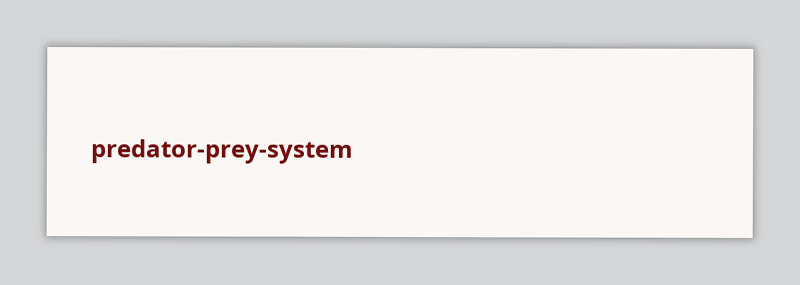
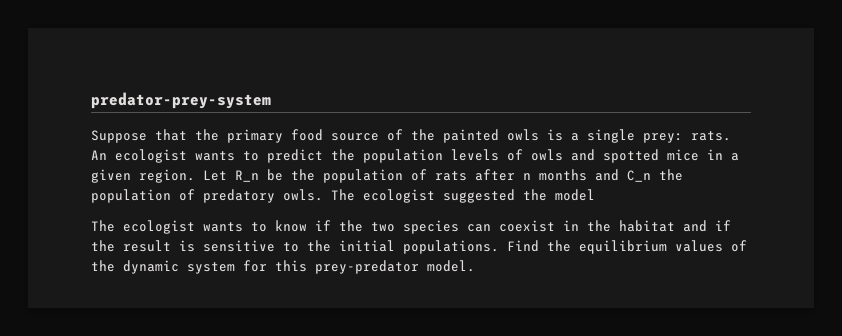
(354, 151) none -> [91,129,731,143] [91,149,739,163] [91,169,683,183] [91,189,595,203] [91,220,731,234] [91,240,747,254] [91,260,475,274] // Suppose that the primary food source of the painted owls is a single prey: rats. An ecologist wants to predict the population levels of owls and spotted mice in a given region. Let R_n be the population of rats after n months and C_n the population of predatory owls. The ecologist suggested the model // The ecologist wants to know if the two species can coexist in the habitat and if the result is sensitive to the initial populations. Find the equilibrium values of the dynamic system for this prey-predator model.

